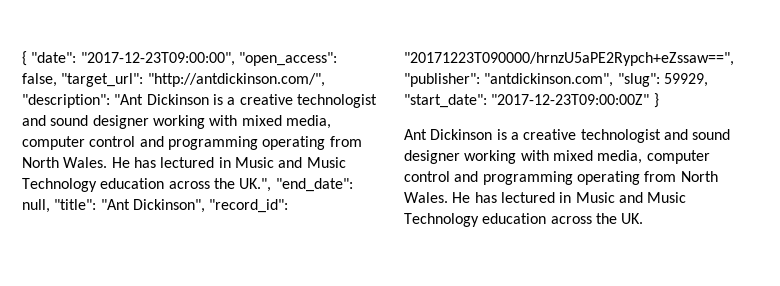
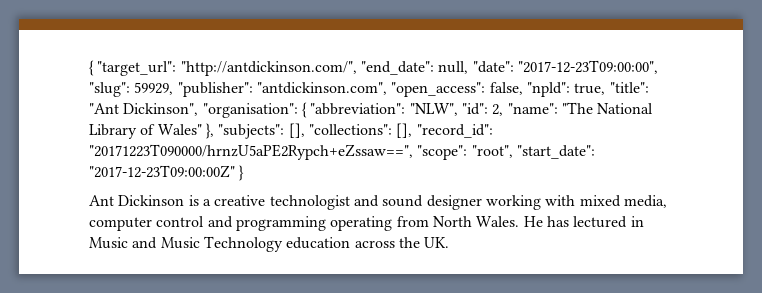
[22,51,337,66] [22,73,325,87] [22,94,377,108] [22,115,331,129] [22,136,362,150] [22,157,346,168] [22,178,353,192] [22,199,289,213] [404,52,734,66] [404,73,708,87] { "date": "2017-12-23T09:00:00", "open_access": false, "target_url": "http://antdickinson.com/", "description": "Ant Dickinson is a creative technologist and sound designer working with mixed media, computer control and programming operating from North Wales. He has lectured in Music and Music Technology education across the UK.", "end_date": null, "title": "Ant Dickinson", "record_id": "20171223T090000/hrnzU5aPE2Rypch+eZssaw==", "publisher": "antdickinson.com", "slug": 59929, -> [89,60,658,76] [89,82,649,97] [89,102,654,118] [89,123,493,139] [89,144,513,160] { "target_url": "http://antdickinson.com/", "end_date": null, "date": "2017-12-23T09:00:00", "slug": 59929, "publisher": "antdickinson.com", "open_access": false, "npld": true, "title": "Ant Dickinson", "organisation": { "abbreviation": "NLW", "id": 2, "name": "The National Library of Wales" }, "subjects": [], "collections": [], "record_id": "20171223T090000/hrnzU5aPE2Rypch+eZssaw==", "scope": "root",

